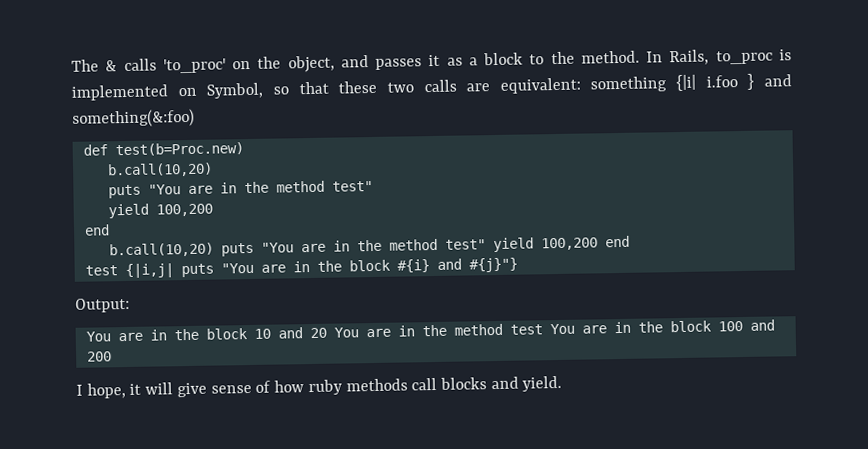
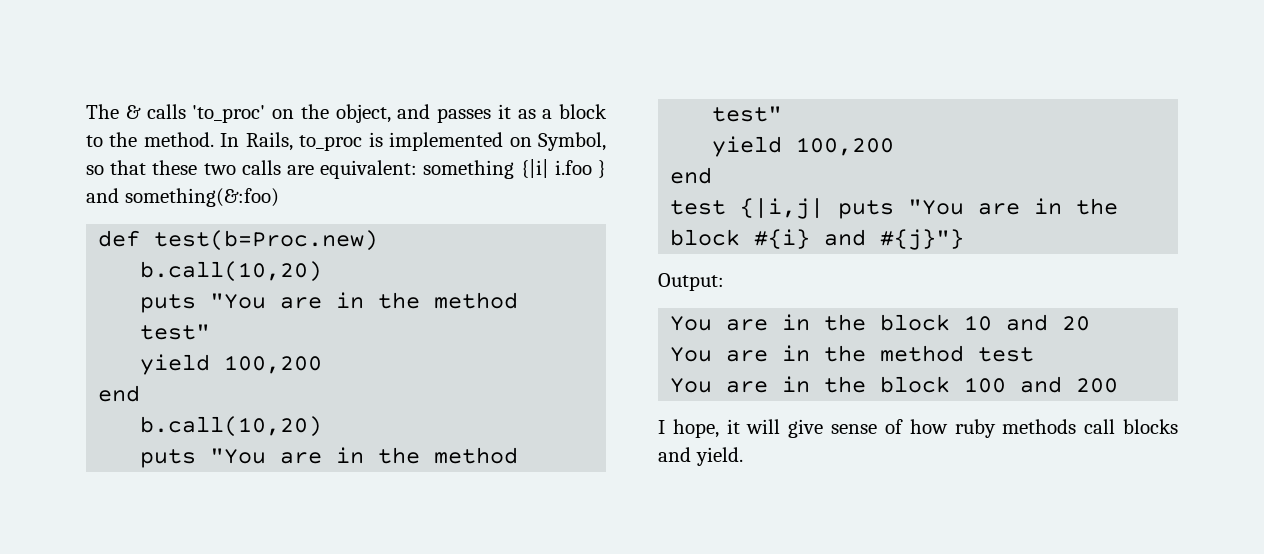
[220,237,598,257] puts "You are in the method test" yield 100,200 -> [140,447,519,468] [712,106,783,122] [712,136,895,157] // puts "You are in the method test" // yield 100,200 //
(327, 333) none -> (1091, 323) //
(543, 329) none -> (1035, 354) //

